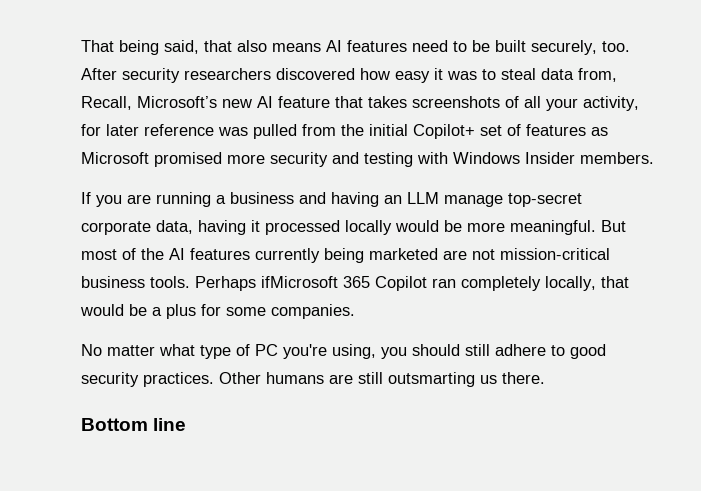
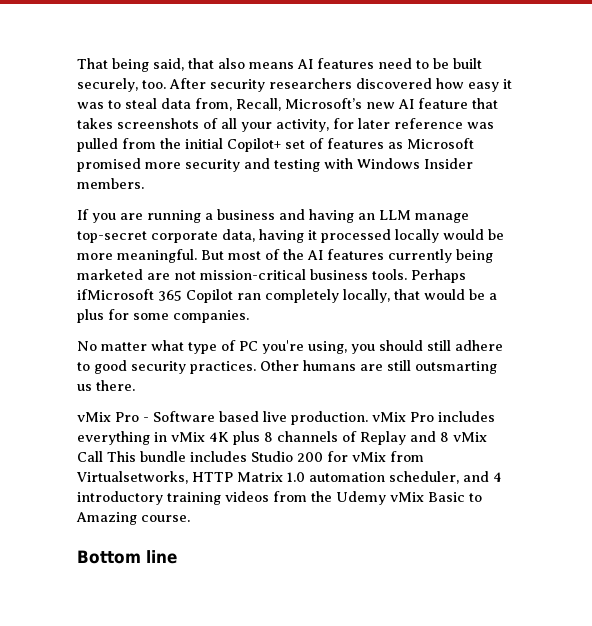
(545, 378) none -> [77,411,495,425] [77,431,487,445] [77,451,424,462] [76,471,502,484] [77,491,482,505] [76,512,190,525] // vMix Pro - Software based live production. vMix Pro includes everything in vMix 4K plus 8 channels of Replay and 8 vMix Call This bundle includes Studio 200 for vMix from Virtualsetworks, HTTP Matrix 1.0 automation scheduler, and 4 introductory training videos from the Udemy vMix Basic to Amazing course.

